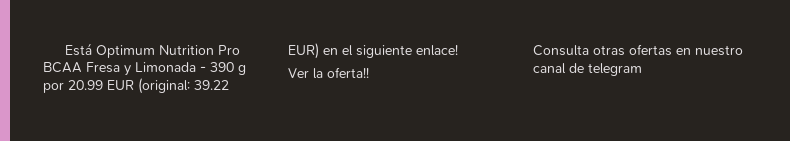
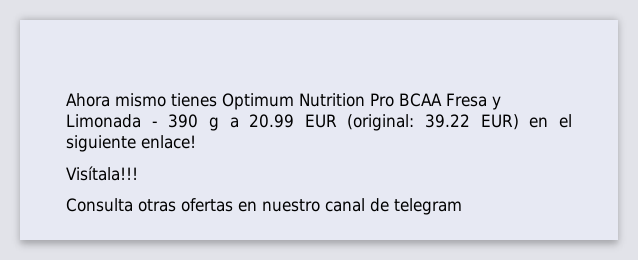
[64,43,92,56] Está -> [66,93,217,107] Ahora mismo tienes
[43,82,64,93] por -> [229,117,239,128] a
[288,67,369,79] Ver la oferta!! -> [66,166,138,181] Visítala!!!

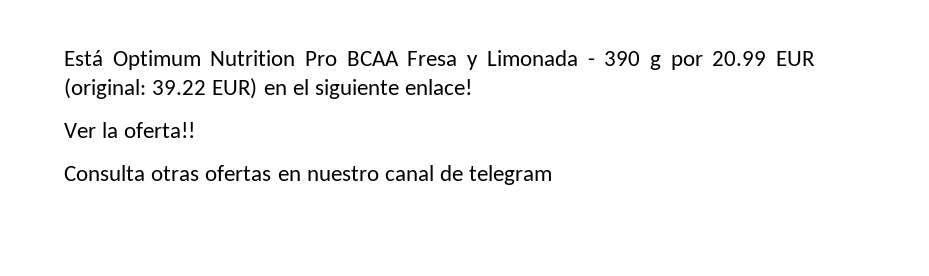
[66,93,217,107] Ahora mismo tienes -> [64,50,103,66] Está
[229,117,239,128] a -> [670,55,703,70] por
[66,166,138,181] Visítala!!! -> [64,122,196,138] Ver la oferta!!

